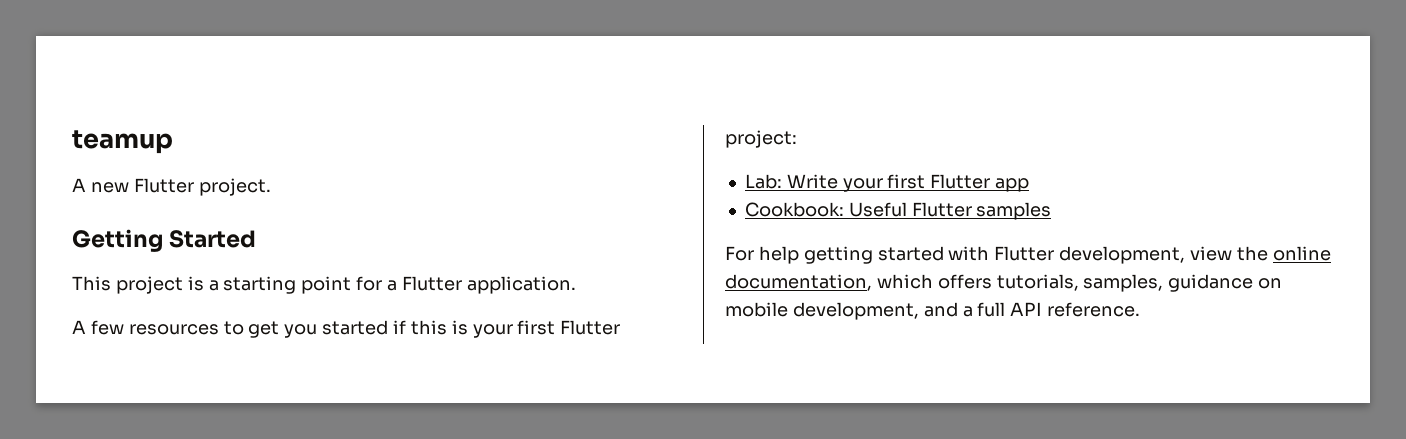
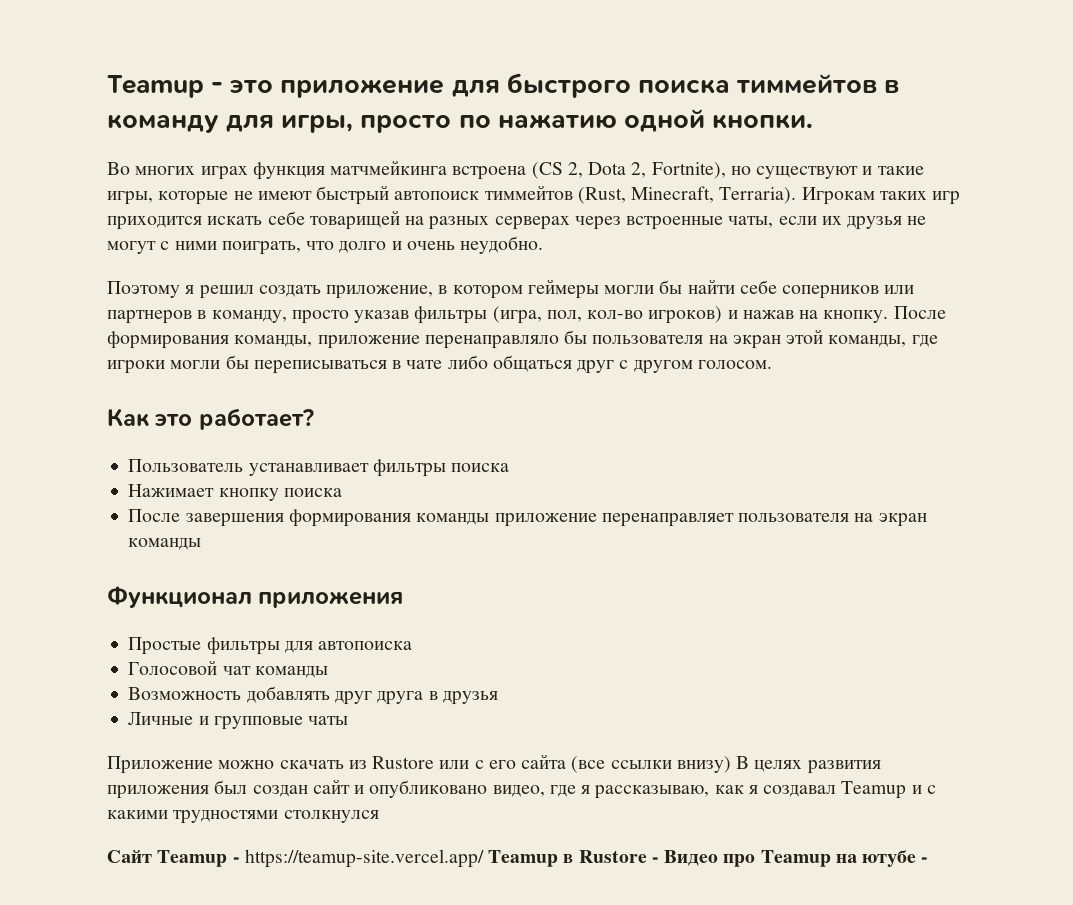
[72,130,173,154] [72,178,271,196] [72,229,257,252] [72,276,576,294] [72,320,621,338] [725,130,797,148] [744,174,1030,192] [744,202,1052,220] [725,246,1331,264] [725,274,1283,292] [725,302,1141,320] teamup // A new Flutter project. // Getting Started // This project is a starting point for a Flutter application. // A few resources to get you started if this is your first Flutter project: // Lab: Write your first Flutter app // Cookbook: Useful Flutter samples // For help getting started with Flutter development, view the online documentation, which offers tutorials, samples, guidance on mobile development, and a full API reference. -> [107,73,900,98] [107,109,814,133] [107,160,924,180] [107,185,961,205] [107,210,927,230] [107,236,544,255] [107,279,915,299] [107,306,946,324] [107,329,938,349] [107,355,772,374] [107,408,314,430] [128,459,510,477] [128,484,342,501] [128,509,927,527] [128,538,202,550] [107,586,404,608] [128,637,413,655] [128,660,328,678] [128,686,498,705] [128,712,349,730] [107,754,881,774] [107,779,936,799] [107,810,379,824] [107,849,929,868] Teamup - это приложение для быстрого поиска тиммейтов в команду для игры, просто по нажатию одной кнопки. // Во многих играх функция матчмейкинга встроена (CS 2, Dota 2, Fortnite), но существуют и такие игры, которые не имеют быстрый автопоиск тиммейтов (Rust, Minecraft, Terraria). Игрокам таких игр приходится искать себе товарищей на разных серверах через встроенные чаты, если их друзья не могут с ними поиграть, что долго и очень неудобно. // Поэтому я решил создать приложение, в котором геймеры могли бы найти себе соперников или партнеров в команду, просто указав фильтры (игра, пол, кол-во игроков) и нажав на кнопку. После формирования команды, приложение перенаправляло бы пользователя на экран этой команды, где игроки могли бы переписываться в чате либо общаться друг с другом голосом. // Как это работает? // Пользователь устанавливает фильтры поиска // Нажимает кнопку поиска // После завершения формирования команды приложение перенаправляет пользователя на экран команды // Функционал приложения // Простые фильтры для автопоиска // Голосовой чат команды // Возможность добавлять друг друга в друзья // Личные и групповые чаты // Приложение можно скачать из Rustore или с его сайта (все ссылки внизу) В целях развития приложения был создан сайт и опубликовано видео, где я рассказываю, как я создавал Teamup и с какими трудностями столкнулся // Сайт Teamup - https://teamup-site.vercel.app/ Teamup в Rustore - Видео про Teamup на ютубе -

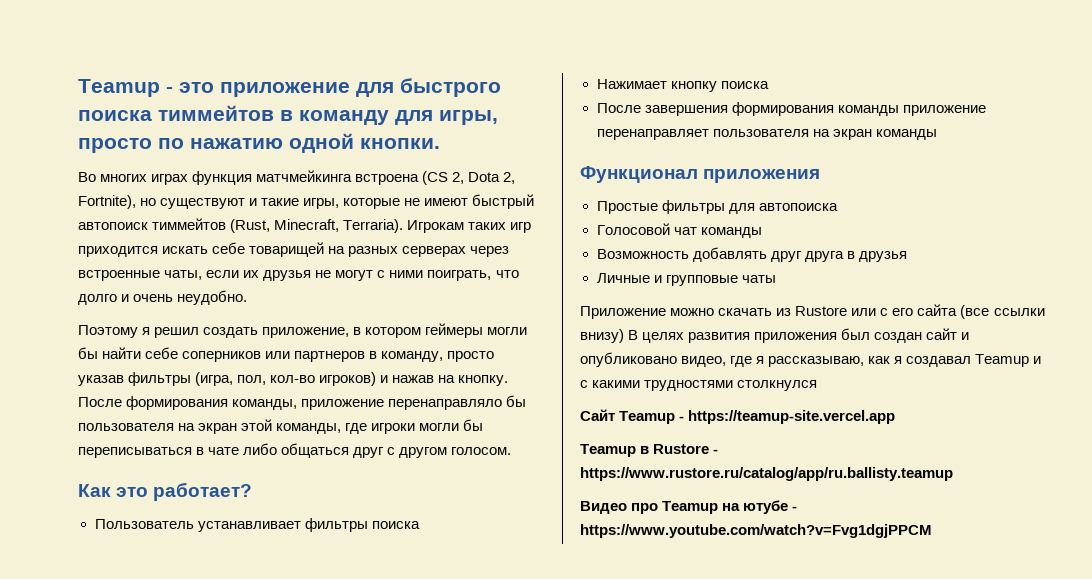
[244,849,484,868] https://teamup-site.vercel.app/ -> [688,410,896,424] https://teamup-site.vercel.app //
(659, 860) none -> [580,467,953,481] https://www.rustore.ru/catalog/app/ru.ballisty.teamup //
(929, 860) none -> [580,524,932,538] https://www.youtube.com/watch?v=Fvg1dgjPPCM

